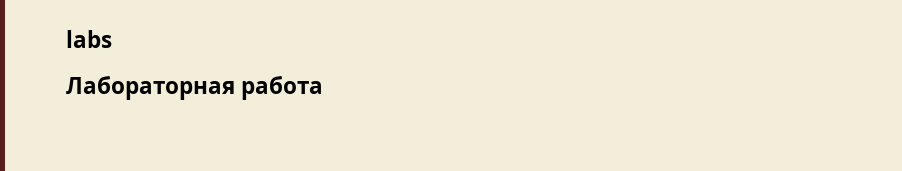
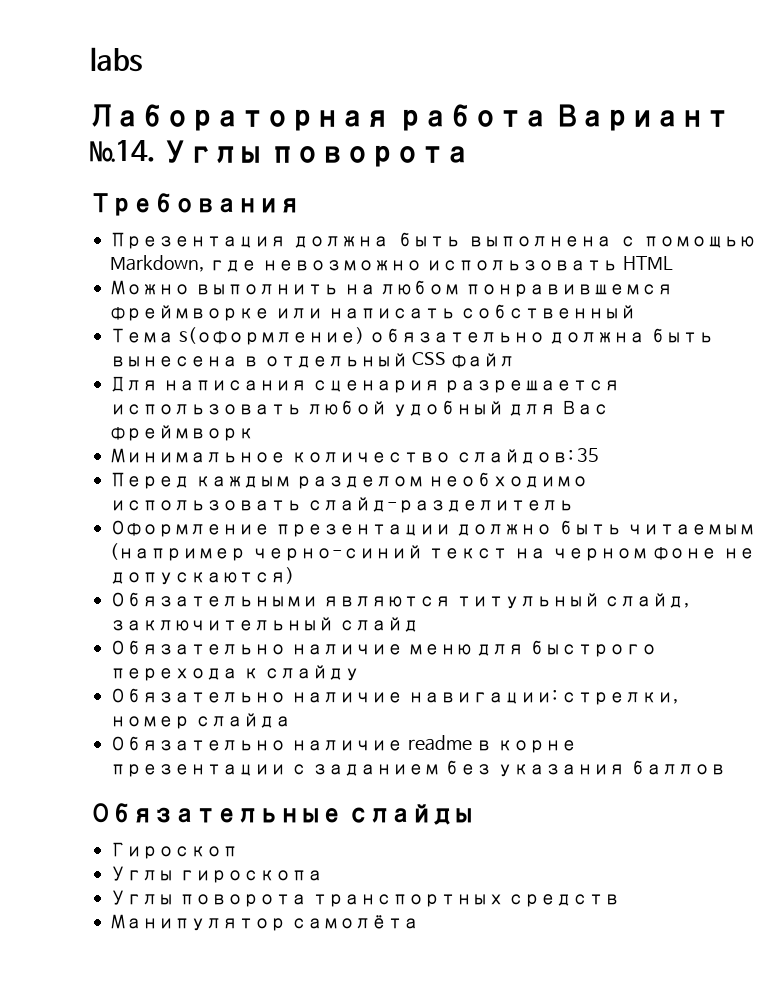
(324, 88) none -> [555,104,731,131] [90,140,471,167] [90,193,300,216] [109,232,756,249] [109,255,674,272] [109,280,674,297] [109,304,637,321] [109,327,715,345] [109,352,516,368] [109,376,621,393] [109,400,610,417] [109,425,254,441] [109,448,600,464] [109,472,589,489] [109,497,574,513] [109,520,755,537] [109,543,755,561] [109,567,294,585] [109,592,690,609] [109,617,419,632] [109,640,658,657] [109,665,360,681] [109,688,679,705] [109,713,291,729] [109,735,578,753] [109,760,727,777] [90,803,475,825] [109,842,238,859] [109,866,323,883] [109,890,621,907] [109,914,419,931] Вариант №14. Углы поворота // Требования // Презентация должна быть выполнена с помощью Markdown, где невозможно использовать HTML // Можно выполнить на любом понравившемся фреймворке или написать собственный // Тема s(оформление) обязательно должна быть вынесена в отдельный CSS файл // Для написания сценария разрешается использовать любой удобный для Вас фреймворк // Минимальное количество слайдов: 35 // Перед каждым разделом необходимо использовать слайд-разделитель // Оформление презентации должно быть читаемым (например черно-синий текст на черном фоне не допускаются) // Обязательными являются титульный слайд, заключительный слайд // Обязательно наличие меню для быстрого перехода к слайду // Обязательно наличие навигации: стрелки, номер слайда // Обязательно наличие readme в корне презентации с заданием без указания баллов // Обязательные слайды // Гироскоп // Углы гироскопа // Углы поворота транспортных средств // Манипулятор самолёта

